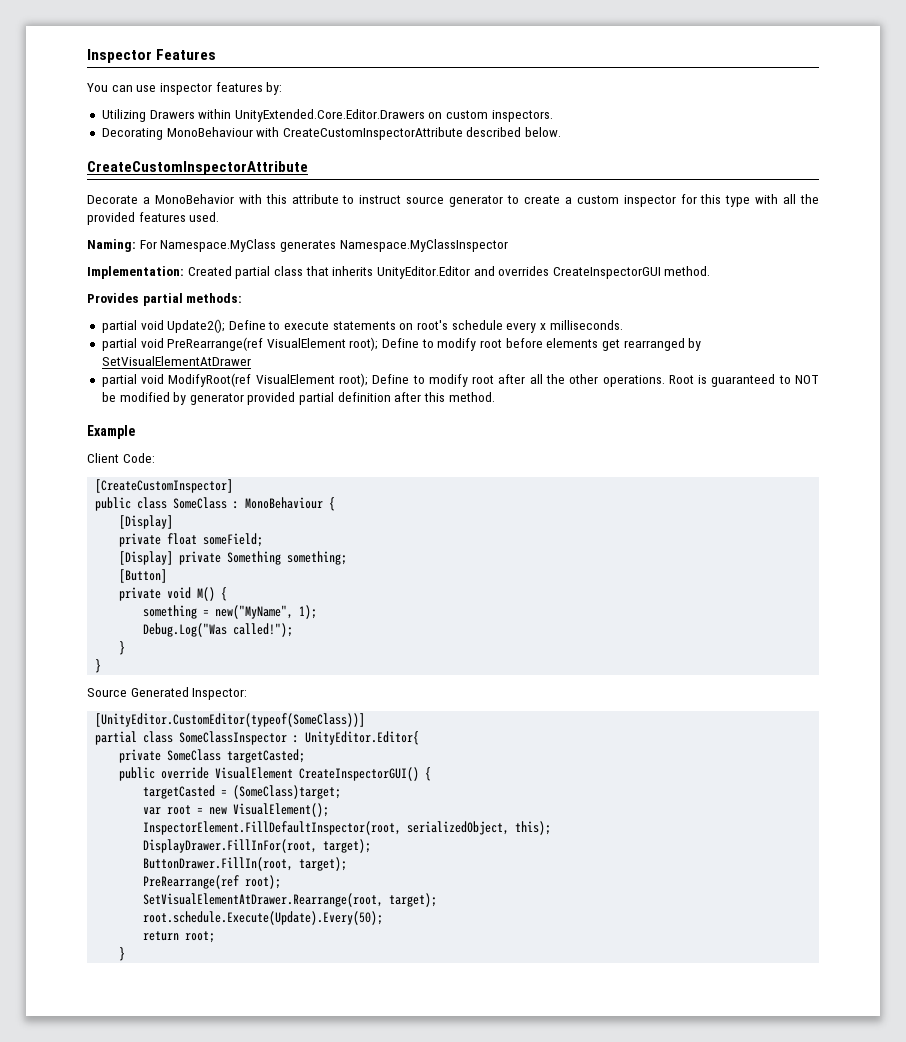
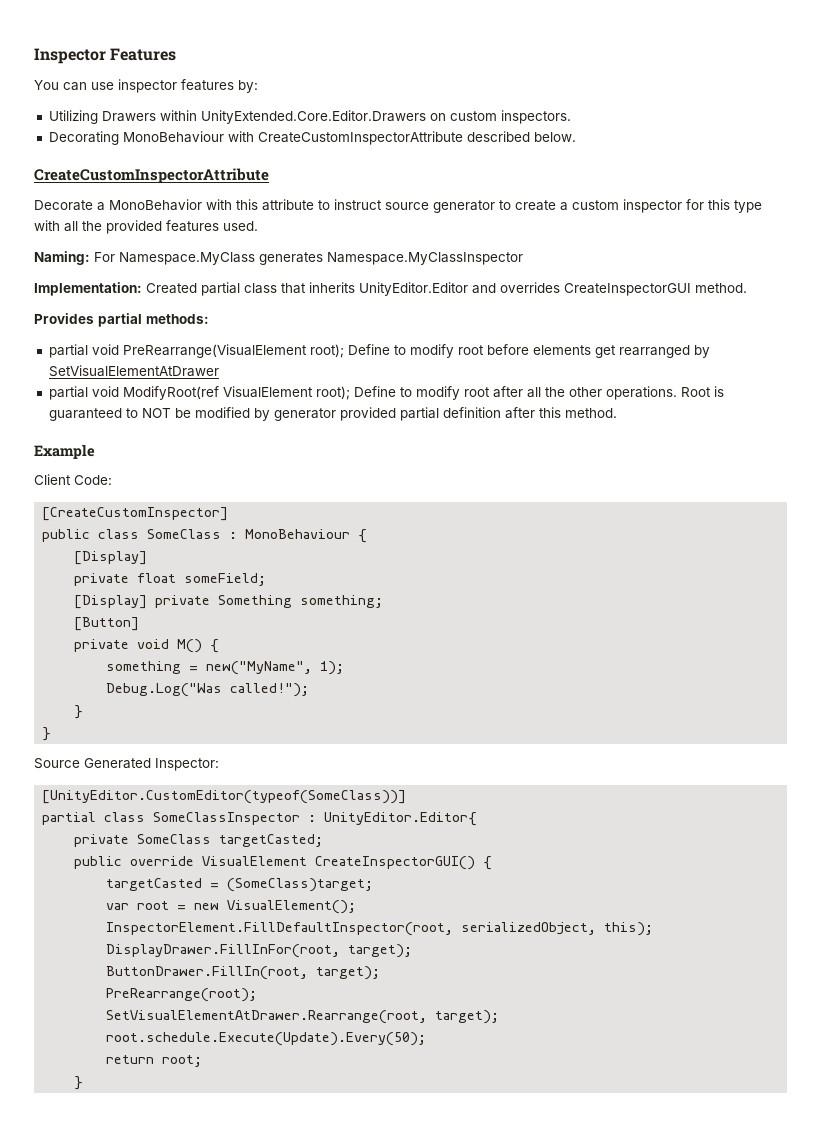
[167,319,623,333] [101,337,346,351] Update2(); Define to execute statements on root's schedule every x milliseconds. // partial void PreRearrange(ref VisualElement -> [122,344,307,358] PreRearrange(VisualElement
[143,875,282,889] PreRearrange(ref root); -> [106,988,258,1002] PreRearrange(root);

